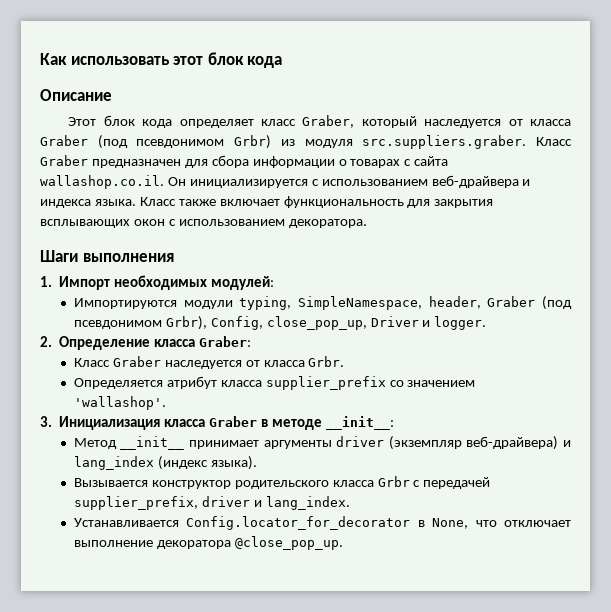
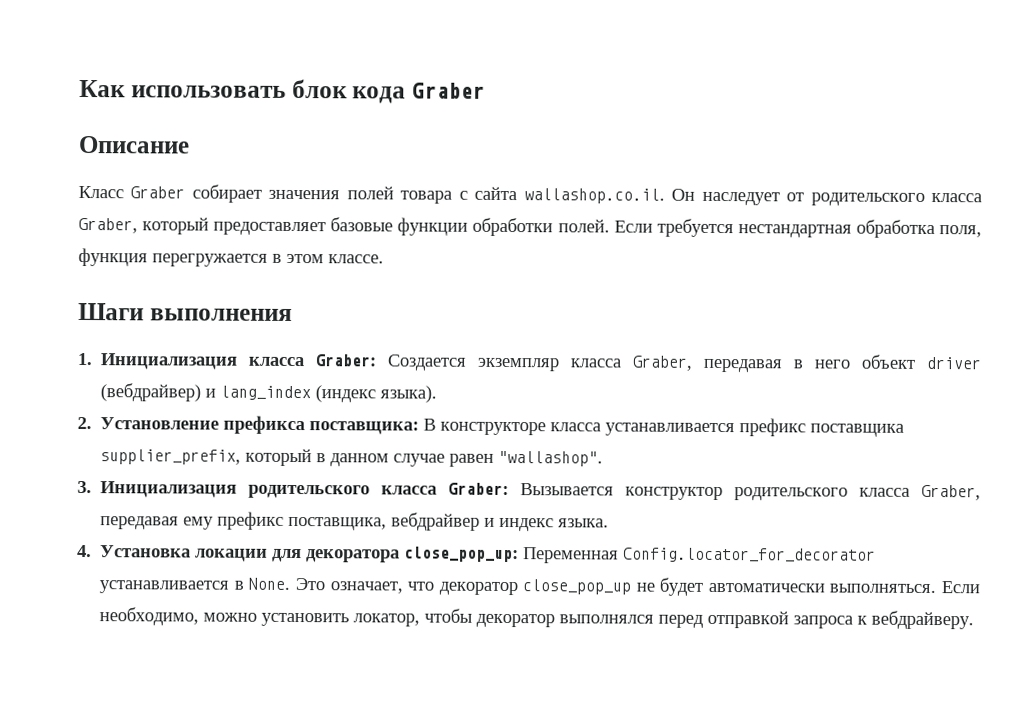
[173,52,283,68] этот блок кода -> [291,78,485,104] блок кода Graber
[68,115,571,128] [40,135,572,149] [40,155,449,168] [40,175,531,189] [40,196,494,208] [40,219,367,228] [40,250,174,262] [40,275,275,290] [73,296,572,310] [73,316,487,330] [40,336,252,350] [73,356,345,369] [73,376,476,390] [73,396,166,410] [40,416,394,430] [73,436,571,450] [73,456,257,470] [73,476,491,489] [73,496,350,510] [73,516,571,530] [73,536,343,550] Этот блок кода определяет класс Graber, который наследуется от класса Graber (под псевдонимом Grbr) из модуля src.suppliers.graber. Класс Graber предназначен для сбора информации о товарах с сайта wallashop.co.il. Он инициализируется с использованием веб-драйвера и индекса языка. Класс также включает функциональность для закрытия всплывающих окон с использованием декоратора. // Шаги выполнения // 1. Импорт необходимых модулей: // Импортируются модули typing, SimpleNamespace, header, Graber (под псевдонимом Grbr), Config, close_pop_up, Driver и logger. // 2. Определение класса Graber: // Класс Graber наследуется от класса Grbr. // Определяется атрибут класса supplier_prefix со значением 'wallashop'. // 3. Инициализация класса Graber в методе __init__: // Метод __init__ принимает аргументы driver (экземпляр веб-драйвера) и lang_index (индекс языка). // Вызывается конструктор родительского класса Grbr с передачей supplier_prefix, driver и lang_index. // Устанавливается Config.locator_for_decorator в None, что отключает выполнение декоратора @close_pop_up. -> [78,184,982,206] [78,217,983,239] [78,247,384,267] [78,302,293,321] [77,352,983,373] [100,383,438,403] [77,415,905,437] [100,448,604,467] [77,480,981,501] [100,511,610,532] [77,544,877,564] [99,577,980,596] [99,607,975,630] Класс Graber собирает значения полей товара с сайта wallashop.co.il. Он наследует от родительского класса Graber, который предоставляет базовые функции обработки полей. Если требуется нестандартная обработка поля, функция перегружается в этом классе. // Шаги выполнения // 1. Инициализация класса Graber: Создается экземпляр класса Graber, передавая в него объект driver (вебдрайвер) и lang_index (индекс языка). // 2. Установление префикса поставщика: В конструкторе класса устанавливается префикс поставщика supplier_prefix, который в данном случае равен "wallashop". // 3. Инициализация родительского класса Graber: Вызывается конструктор родительского класса Graber, передавая ему префикс поставщика, вебдрайвер и индекс языка. // 4. Установка локации для декоратора close_pop_up: Переменная Config.locator_for_decorator устанавливается в None. Это означает, что декоратор close_pop_up не будет автоматически выполняться. Если необходимо, можно установить локатор, чтобы декоратор выполнялся перед отправкой запроса к вебдрайверу.

